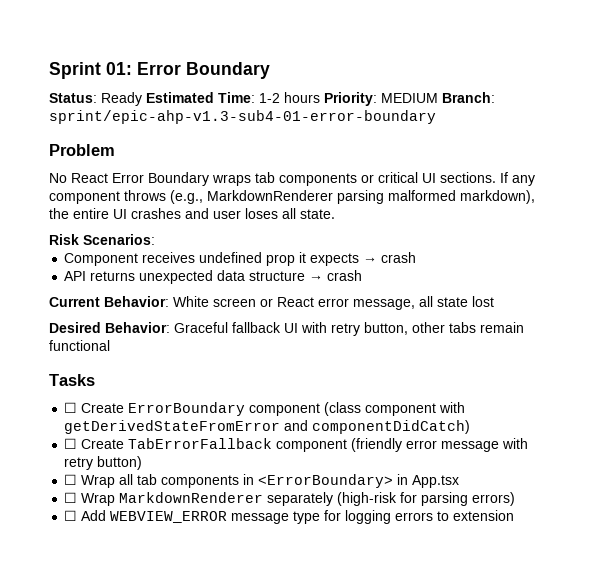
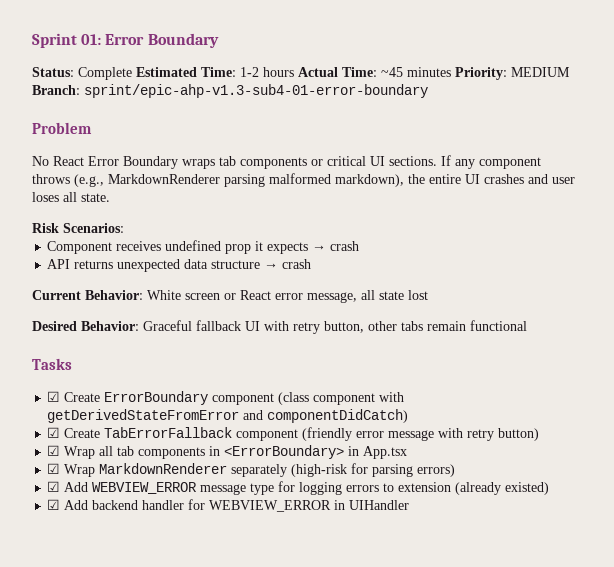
[101,92,142,106] Ready -> [78,67,132,80] Complete
(320, 97) none -> [298,67,451,77] Actual Time: ~45 minutes
[64,402,78,413] ☐ -> [47,391,61,402] ☑
[64,438,78,449] ☐ -> [47,427,61,438] ☑
[64,474,78,485] ☐ -> [47,445,61,456] ☑
[64,492,78,503] ☐ -> [47,463,61,474] ☑
[64,510,78,521] ☐ -> [47,481,61,492] ☑
(515, 515) none -> [455,482,550,495] [47,499,410,512] (already existed) // ☑ Add backend handler for WEBVIEW_ERROR in UIHandler

